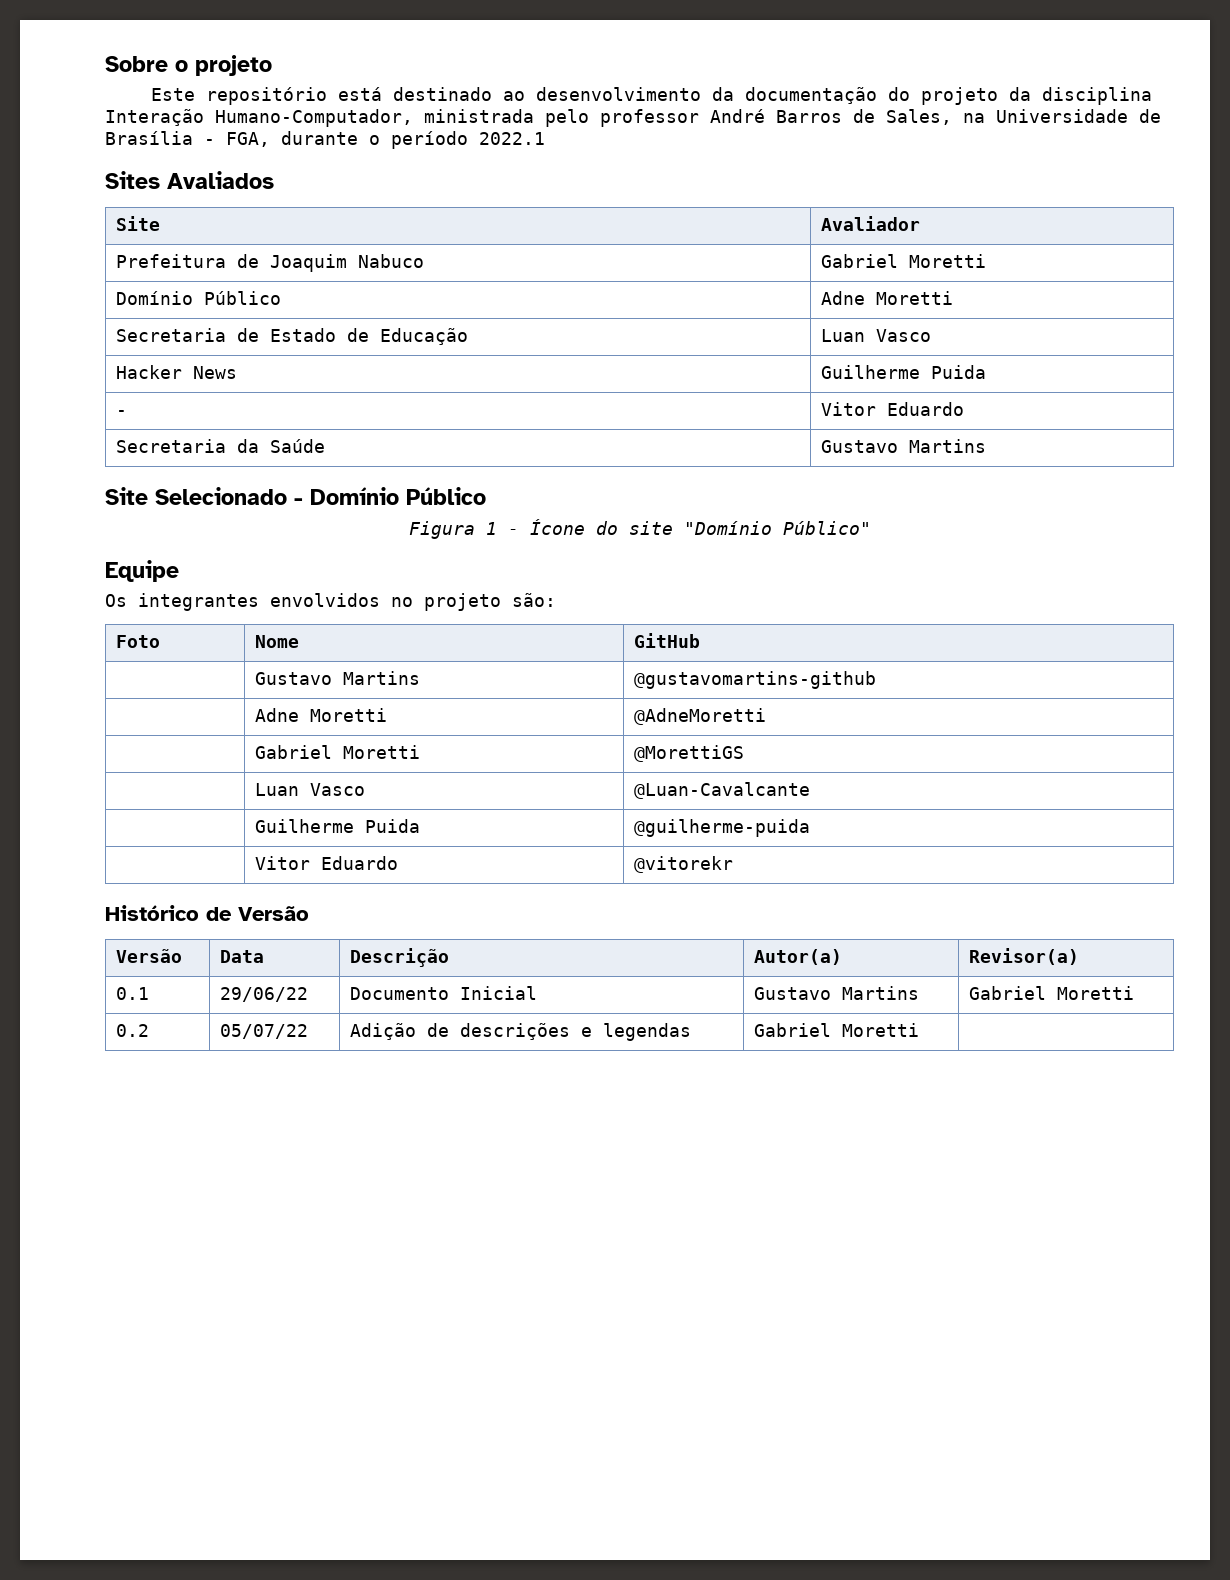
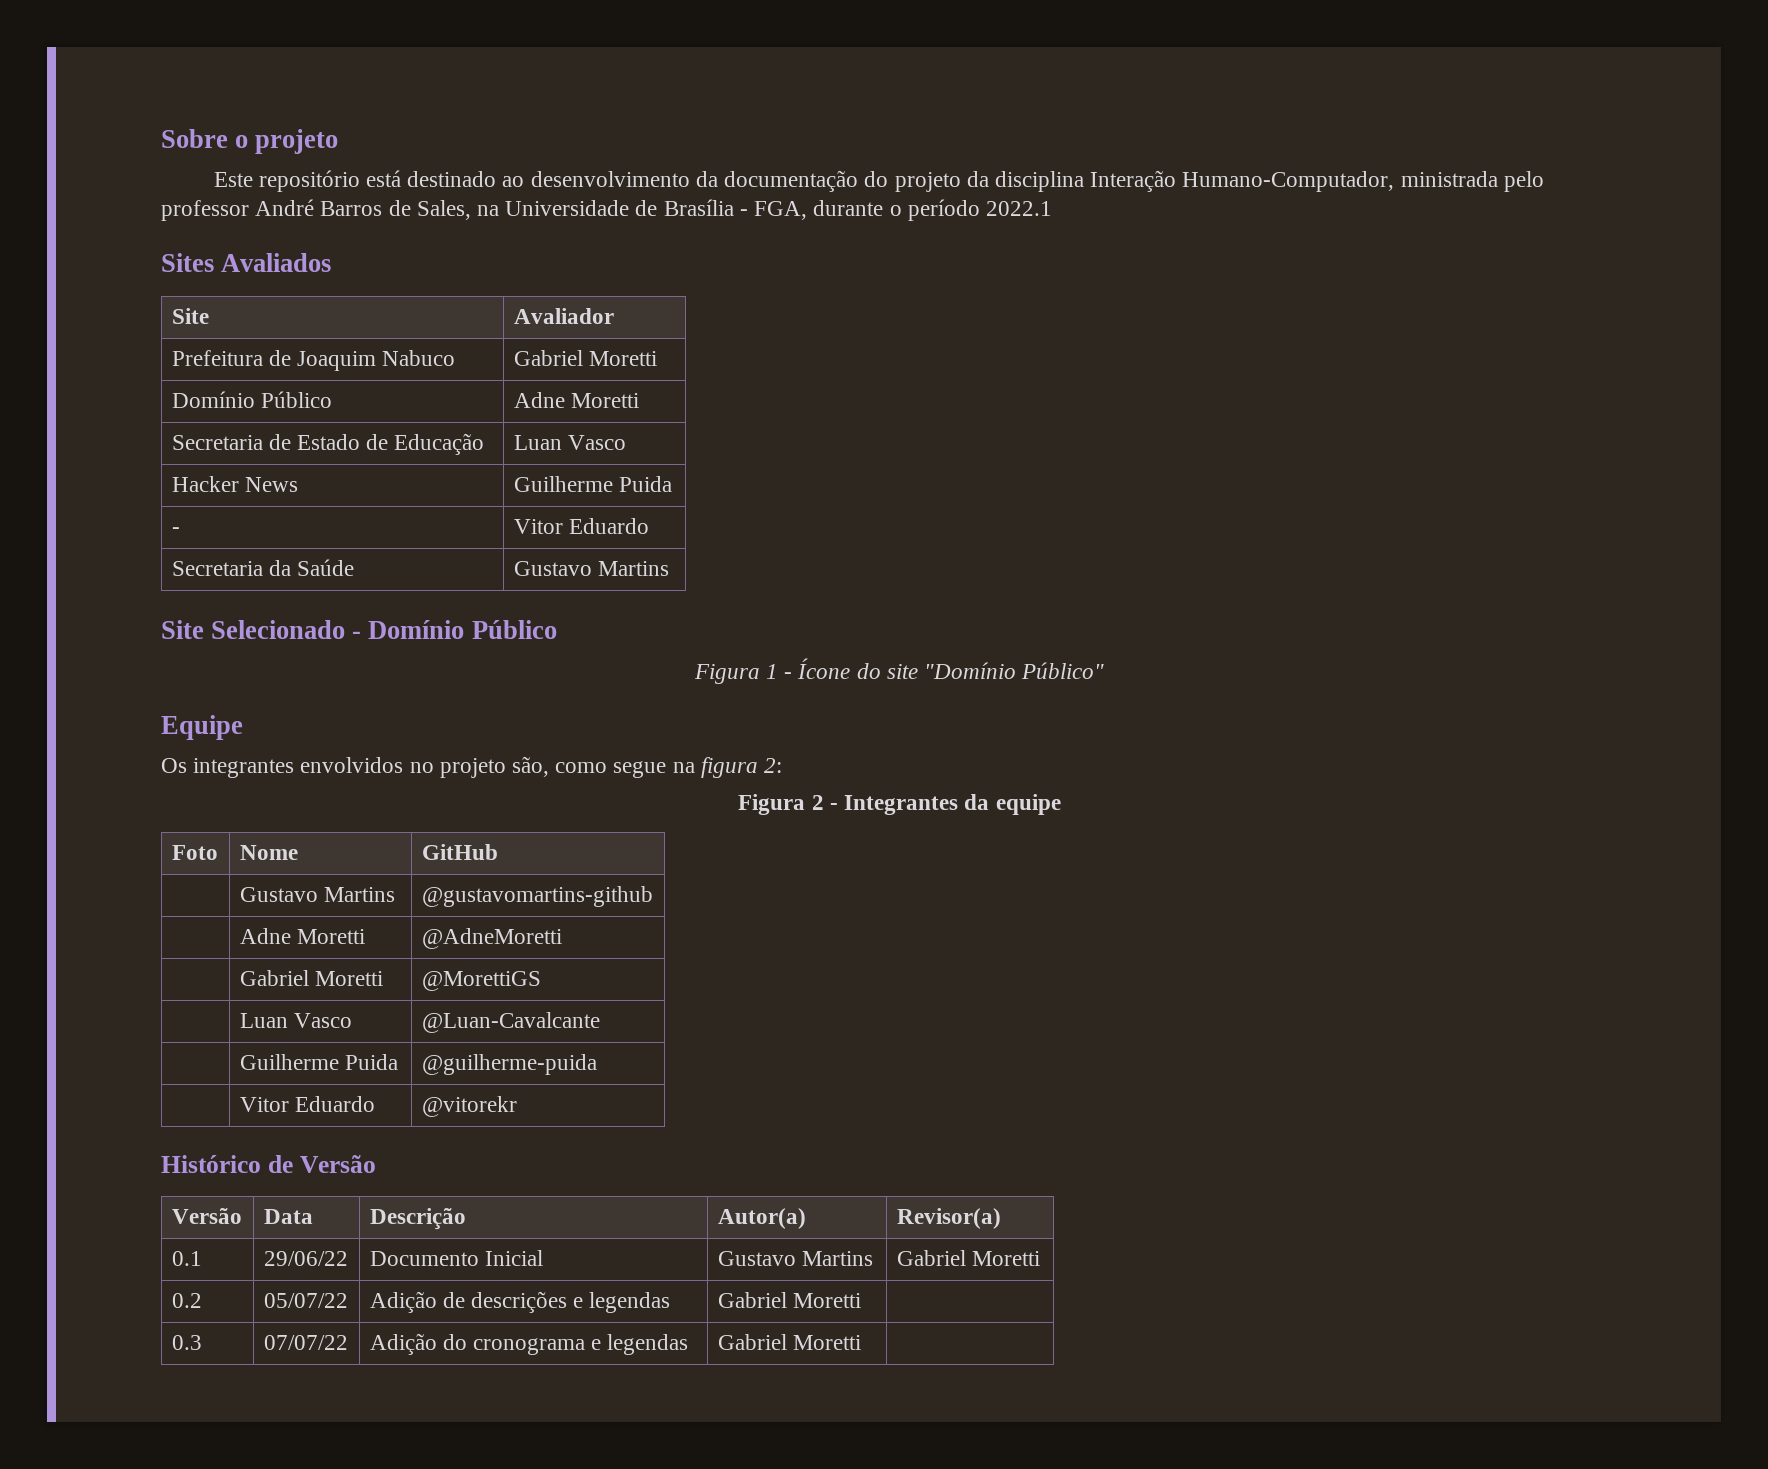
[512,593,556,607] são: -> [512,756,783,778] [738,794,1061,815] são, como segue na figura 2: // Figura 2 - Integrantes da equipe
(920, 1030) none -> [171,1335,202,1350] [263,1335,348,1350] [369,1333,689,1355] [717,1334,861,1350] // 0.3 | 07/07/22 | Adição do cronograma e legendas | Gabriel Moretti |

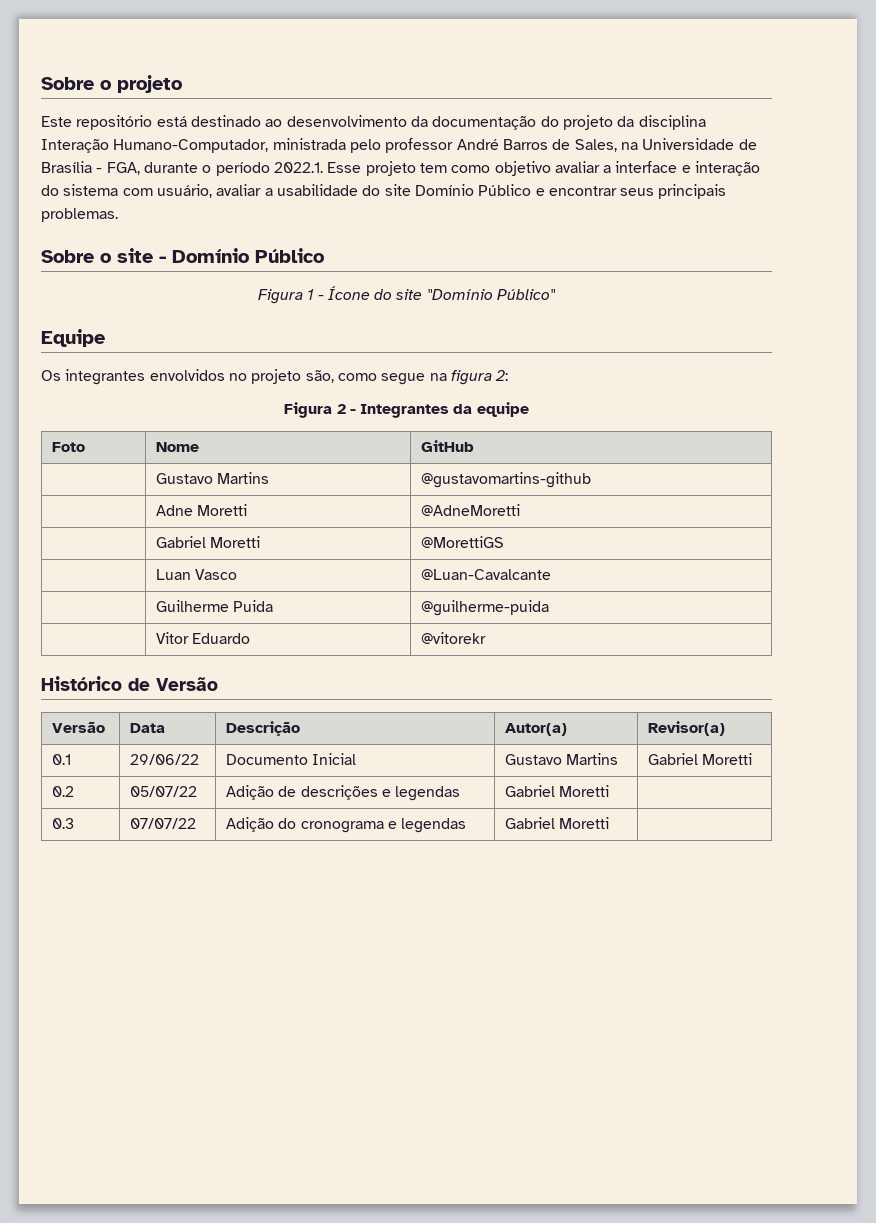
[985,201,1052,216] [161,253,332,272] [171,308,209,324] [513,308,614,324] [171,350,456,371] [513,350,657,366] [171,391,332,408] [513,392,639,408] [171,433,485,455] [513,435,626,450] [171,476,298,492] [513,476,672,492] [171,527,180,534] [513,518,649,534] [171,559,354,576] [513,561,669,576] [161,620,346,639] 2022.1 // Sites Avaliados // Site | Avaliador // Prefeitura de Joaquim Nabuco | Gabriel Moretti // Domínio Público | Adne Moretti // Secretaria de Estado de Educação | Luan Vasco // Hacker News | Guilherme Puida // - | Vitor Eduardo // Secretaria da Saúde | Gustavo Martins // Site Selecionado -> [273,161,761,176] [41,184,727,199] [41,208,118,222] [41,248,153,263] 2022.1. Esse projeto tem como objetivo avaliar a interface e interação do sistema com usuário, avaliar a usabilidade do site Domínio Público e encontrar seus principais problemas. // Sobre o site

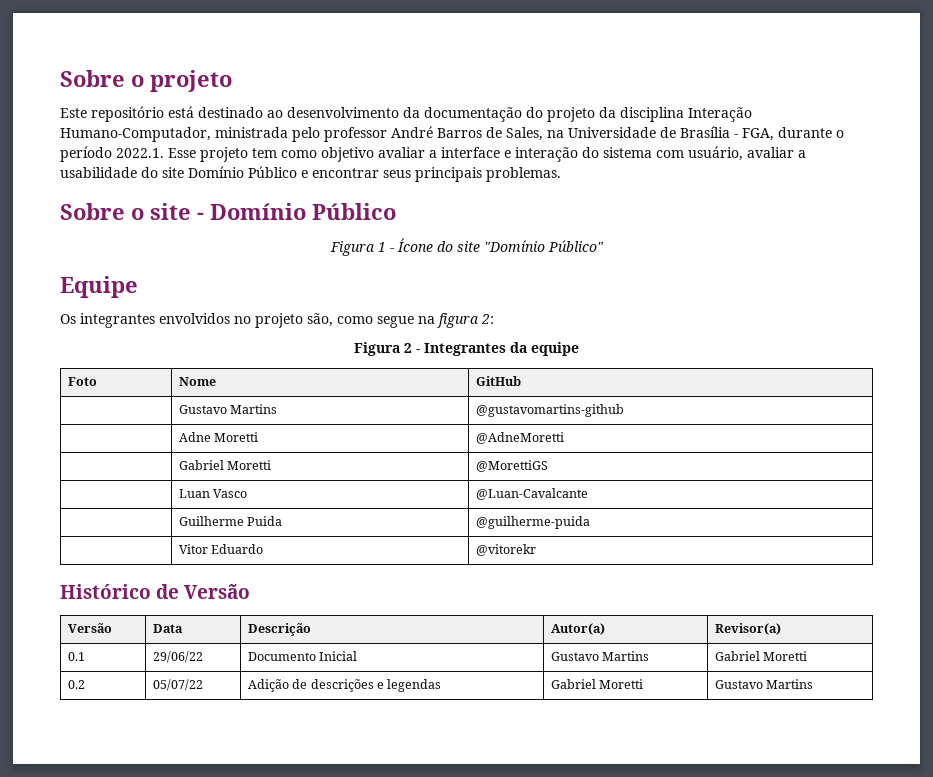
[52,818,75,829] [130,818,197,829] [226,817,467,833] [505,817,610,829] // 0.3 | 07/07/22 | Adição do cronograma e legendas | Gabriel Moretti | -> [714,679,814,689] Gustavo Martins

